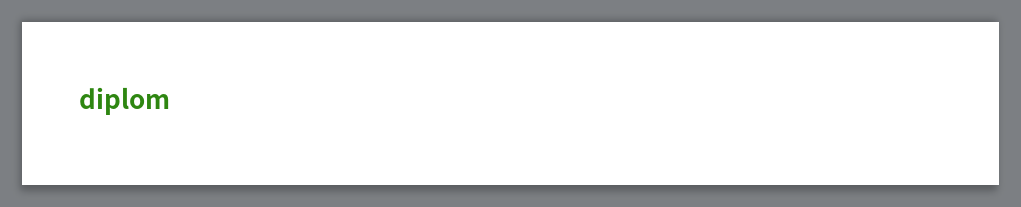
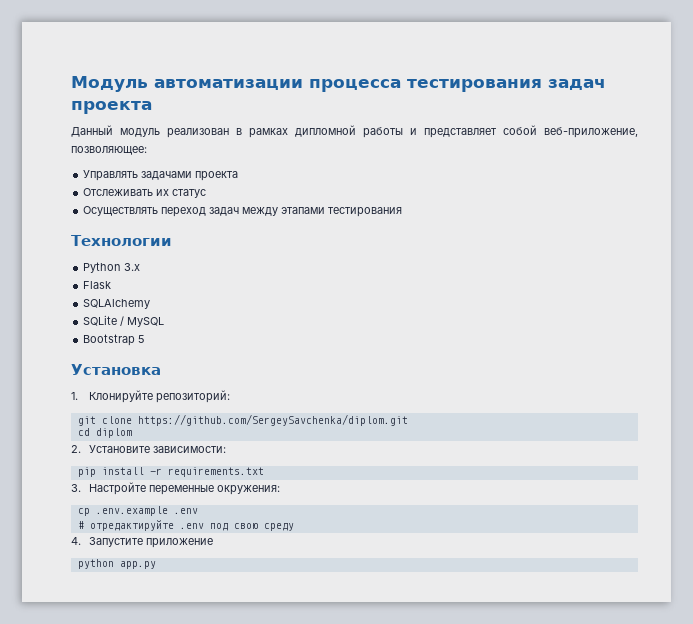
[79,87,170,115] diplom -> [71,76,606,92] [71,101,152,114] [71,125,638,138] [71,146,147,155] [83,170,239,181] [83,188,207,198] [83,206,403,217] [71,235,172,246] [83,262,141,273] [83,281,112,289] [83,299,151,309] [83,315,165,327] [83,334,146,346] [71,364,161,375] [71,390,230,403] [77,414,408,426] [77,428,132,438] [71,445,226,453] [77,467,264,477] [71,482,280,495] [77,506,198,516] [77,520,294,531] [71,537,213,548] [77,559,156,569] Модуль автоматизации процесса тестирования задач проекта // Данный модуль реализован в рамках дипломной работы и представляет собой веб-приложение, позволяющее: // Управлять задачами проекта // Отслеживать их статус // Осуществлять переход задач между этапами тестирования // Технологии // Python 3.x // Flask // SQLAlchemy // SQLite / MySQL // Bootstrap 5 // Установка // 1. Клонируйте репозиторий: // git clone https://github.com/SergeySavchenka/diplom.git // cd diplom // 2. Установите зависимости: // pip install -r requirements.txt // 3. Настройте переменные окружения: // cp .env.example .env // # отредактируйте .env под свою среду // 4. Запустите приложение // python app.py

